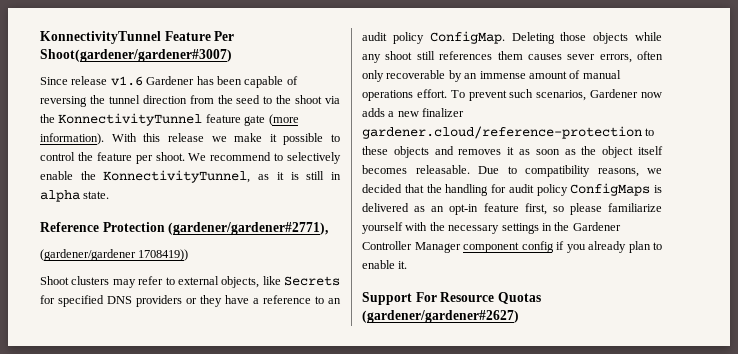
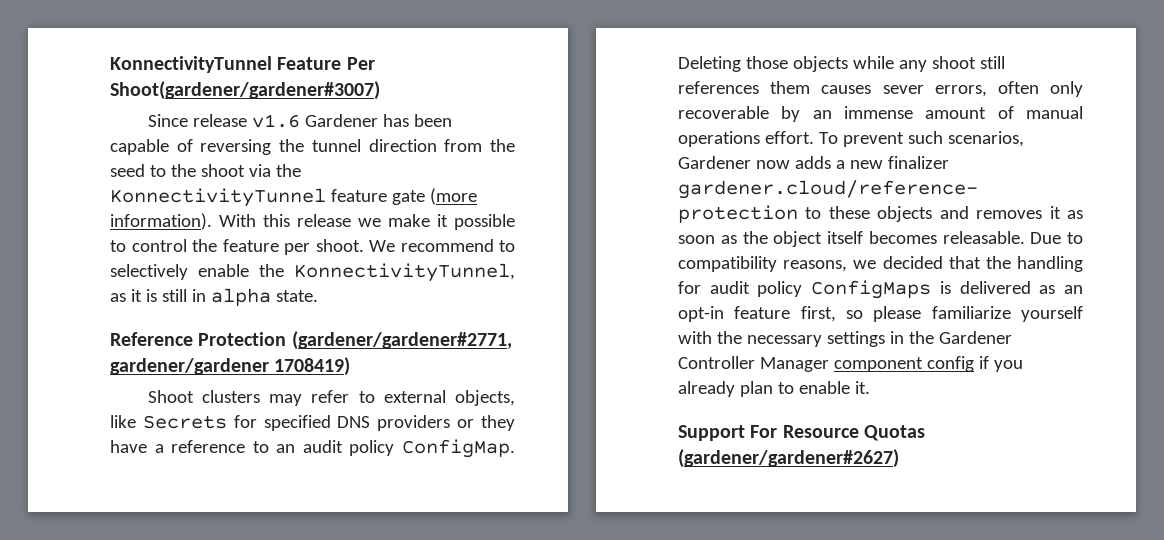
[168,222,329,235] [40,249,189,261] (gardener/gardener#2771), // (gardener/gardener 1708419)) -> [291,331,512,350] [110,357,351,376] (gardener/gardener#2771, gardener/gardener 1708419)

